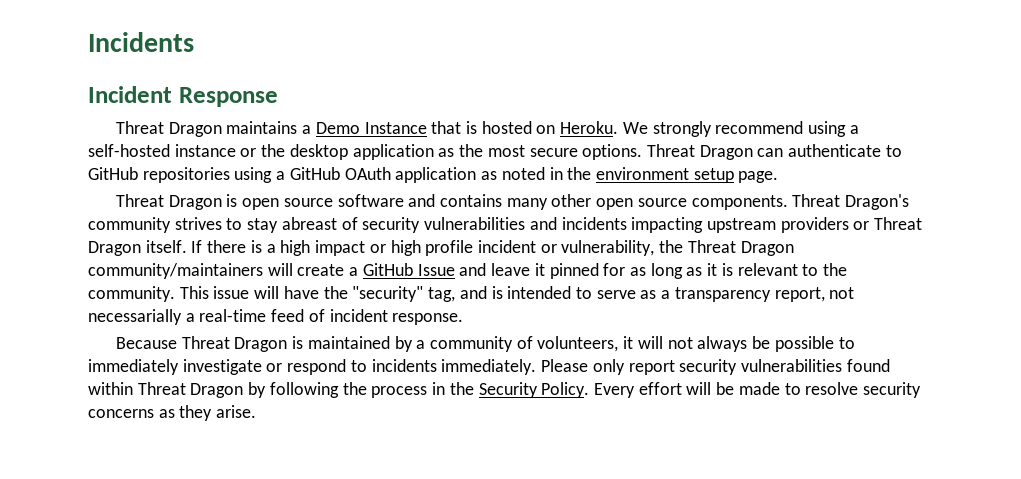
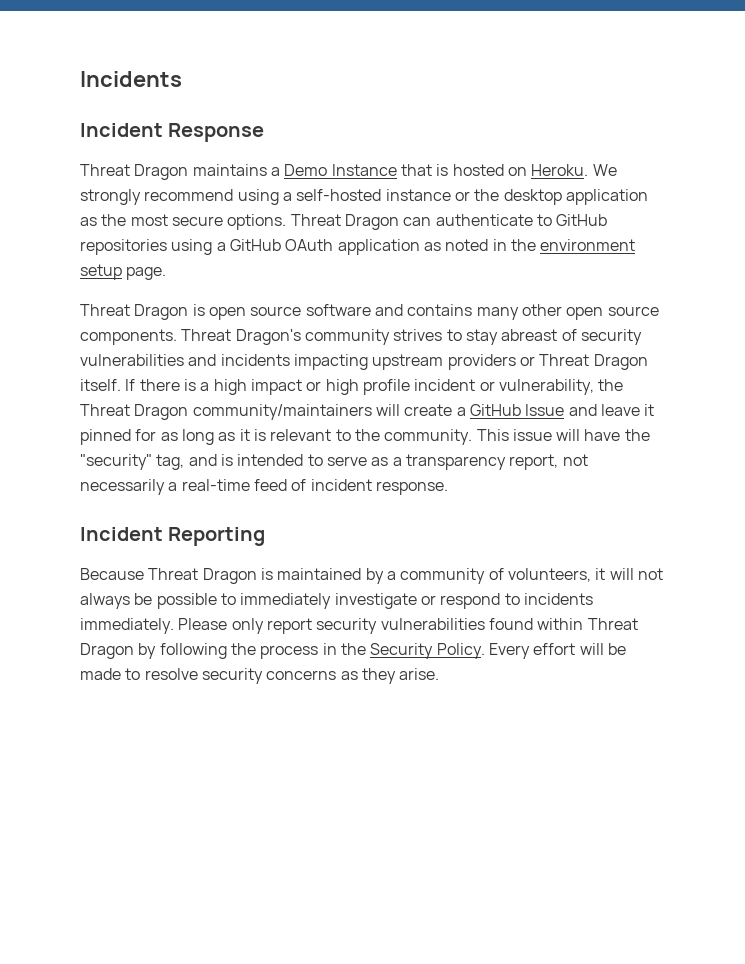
[88,309,182,325] necessarially -> [80,479,165,495] necessarily
(464, 319) none -> [80,527,266,546] // Incident Reporting

